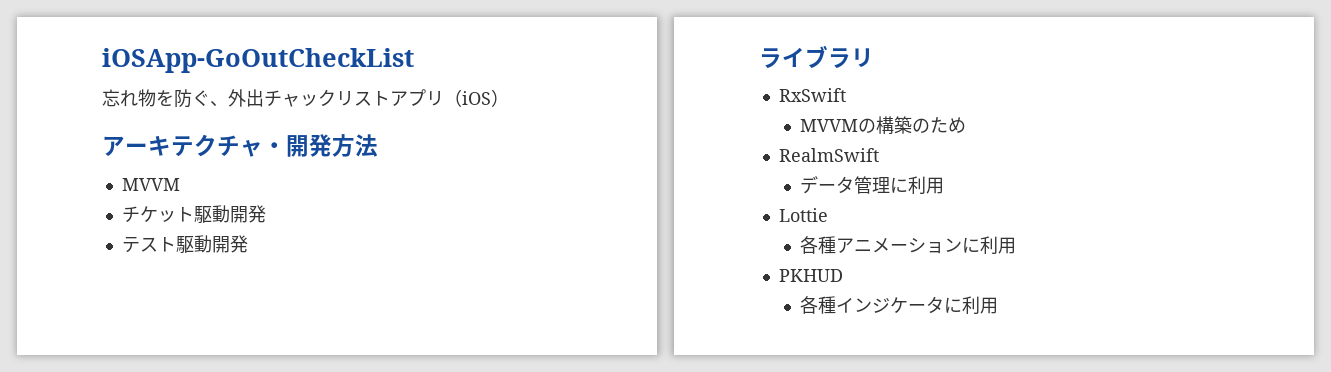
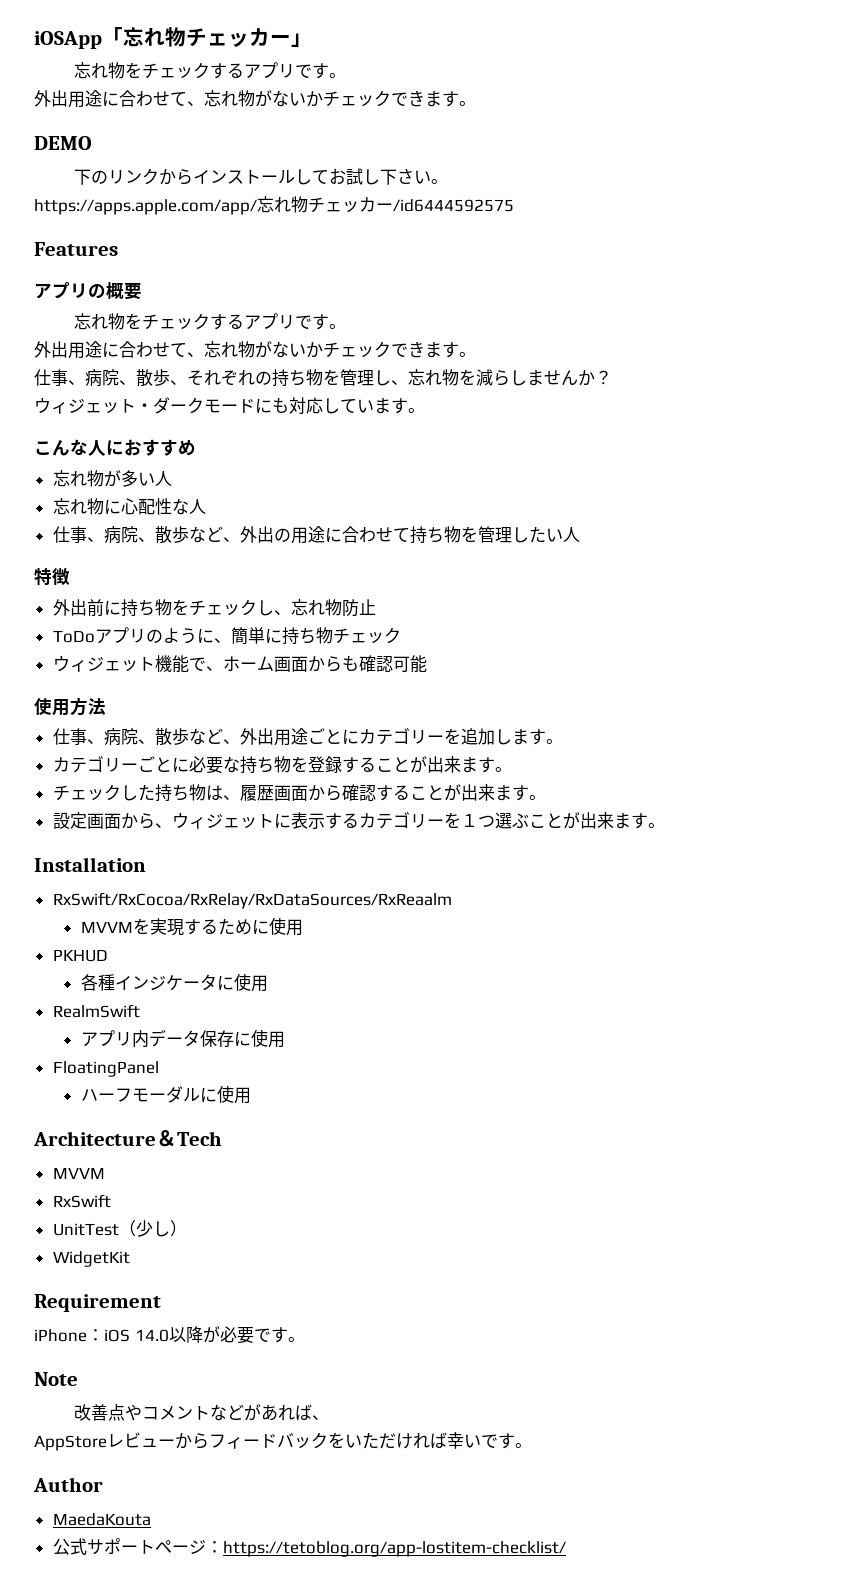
[102,48,414,73] [102,89,509,108] [102,134,378,157] [121,178,180,191] [121,205,266,224] [121,235,248,254] [759,45,874,69] [778,88,846,102] [800,116,931,134] iOSApp-GoOutCheckList // 忘れ物を防ぐ、外出チャックリストアプリ（iOS） // アーキテクチャ・開発方法 // MVVM // チケット駆動開発 // テスト駆動開発 // ライブラリ // RxSwift // MVVMの構築の -> [34,27,312,49] [73,62,346,79] [34,90,476,108] [34,136,92,150] [73,168,448,185] [34,196,514,215] [34,242,118,256] [34,282,142,300] [73,313,346,330] [34,341,476,359] [34,369,612,387] [34,397,425,414] [34,439,196,456] [52,470,172,487] [52,498,206,515] [52,526,580,544] [34,568,70,586] [52,599,376,617] [52,627,401,645] [52,655,427,673] [34,697,106,716] [52,727,563,746] [52,755,512,774] [52,784,546,802] [52,811,665,829] [34,857,146,872] [52,892,452,909] [80,918,218,936] iOSApp「忘れ物チェッカー」 // 忘れ物をチェックするアプリです。 // 外出用途に合わせて、忘れ物がないかチェックできます。 // DEMO // 下のリンクからインストールしてお試し下さい。 // https://apps.apple.com/app/忘れ物チェッカー/id6444592575 // Features // アプリの概要 // 忘れ物をチェックするアプリです。 // 外出用途に合わせて、忘れ物がないかチェックできます。 // 仕事、病院、散歩、それぞれの持ち物を管理し、忘れ物を減らしませんか？ // ウィジェット・ダークモードにも対応しています。 // こんな人におすすめ // 忘れ物が多い人 // 忘れ物に心配性な人 // 仕事、病院、散歩など、外出の用途に合わせて持ち物を管理したい人 // 特徴 // 外出前に持ち物をチェックし、忘れ物防止 // ToDoアプリのように、簡単に持ち物チェック // ウィジェット機能で、ホーム画面からも確認可能 // 使用方法 // 仕事、病院、散歩など、外出用途ごとにカテゴリーを追加します。 // カテゴリーごとに必要な持ち物を登録することが出来ます。 // チェックした持ち物は、履歴画面から確認することが出来ます。 // 設定画面から、ウィジェットに表示するカテゴリーを１つ選ぶことが出来ます。 // Installation // RxSwift/RxCocoa/RxRelay/RxDataSources/RxReaalm // MVVMを実現する
[778,148,879,162] [800,176,945,194] [778,208,828,222] [800,236,999,254] // RealmSwift // データ管理に利用 // Lottie // 各種アニメーションに利 -> [251,917,286,935] に使
[962,296,999,314] 利用 -> [233,973,268,992] [52,1004,140,1018] [80,1029,285,1048] [52,1061,159,1077] [80,1085,251,1104] [33,1130,222,1147] [52,1167,105,1179] [52,1194,111,1208] [52,1220,187,1237] [52,1251,130,1267] [34,1294,161,1312] [34,1326,305,1344] [34,1372,78,1386] [73,1404,329,1421] [34,1432,532,1451] [33,1477,103,1492] [52,1513,151,1526] [52,1538,566,1557] 使用 // RealmSwift // アプリ内データ保存に使用 // FloatingPanel // ハーフモーダルに使用 // Architecture＆Tech // MVVM // RxSwift // UnitTest（少し） // WidgetKit // Requirement // iPhone：iOS 14.0以降が必要です。 // Note // 改善点やコメントなどがあれば、 // AppStoreレビューからフィードバックをいただければ幸いです。 // Author // MaedaKouta // 公式サポートページ：https://tetoblog.org/app-lostitem-checklist/

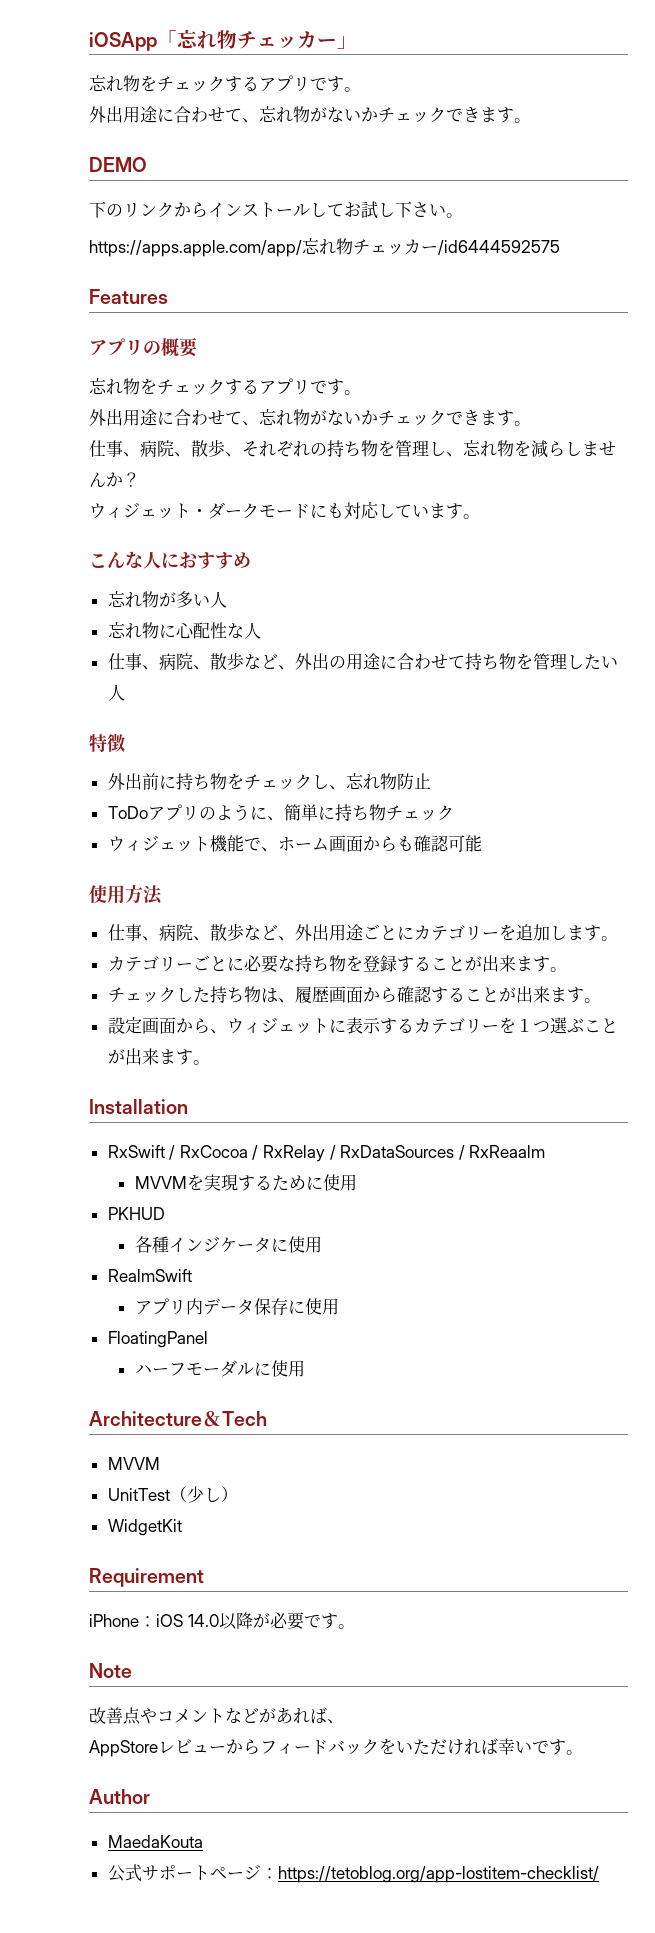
[52,892,452,909] RxSwift/RxCocoa/RxRelay/RxDataSources/RxReaalm -> [107,1145,546,1162] RxSwift / RxCocoa / RxRelay / RxDataSources / RxReaalm
[52,1194,111,1208] // RxSwift -> (160, 1463) none

